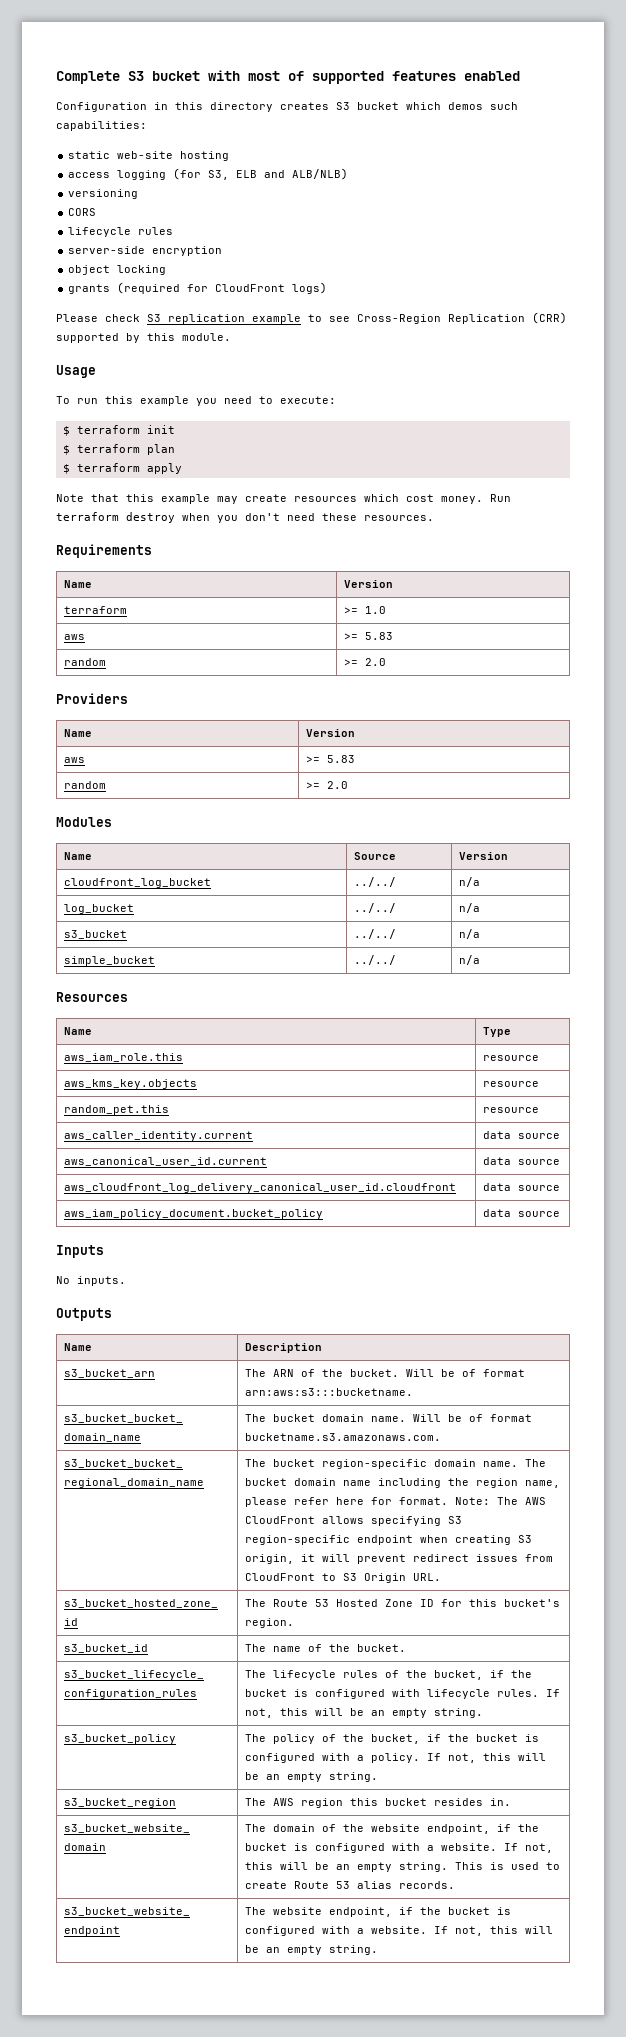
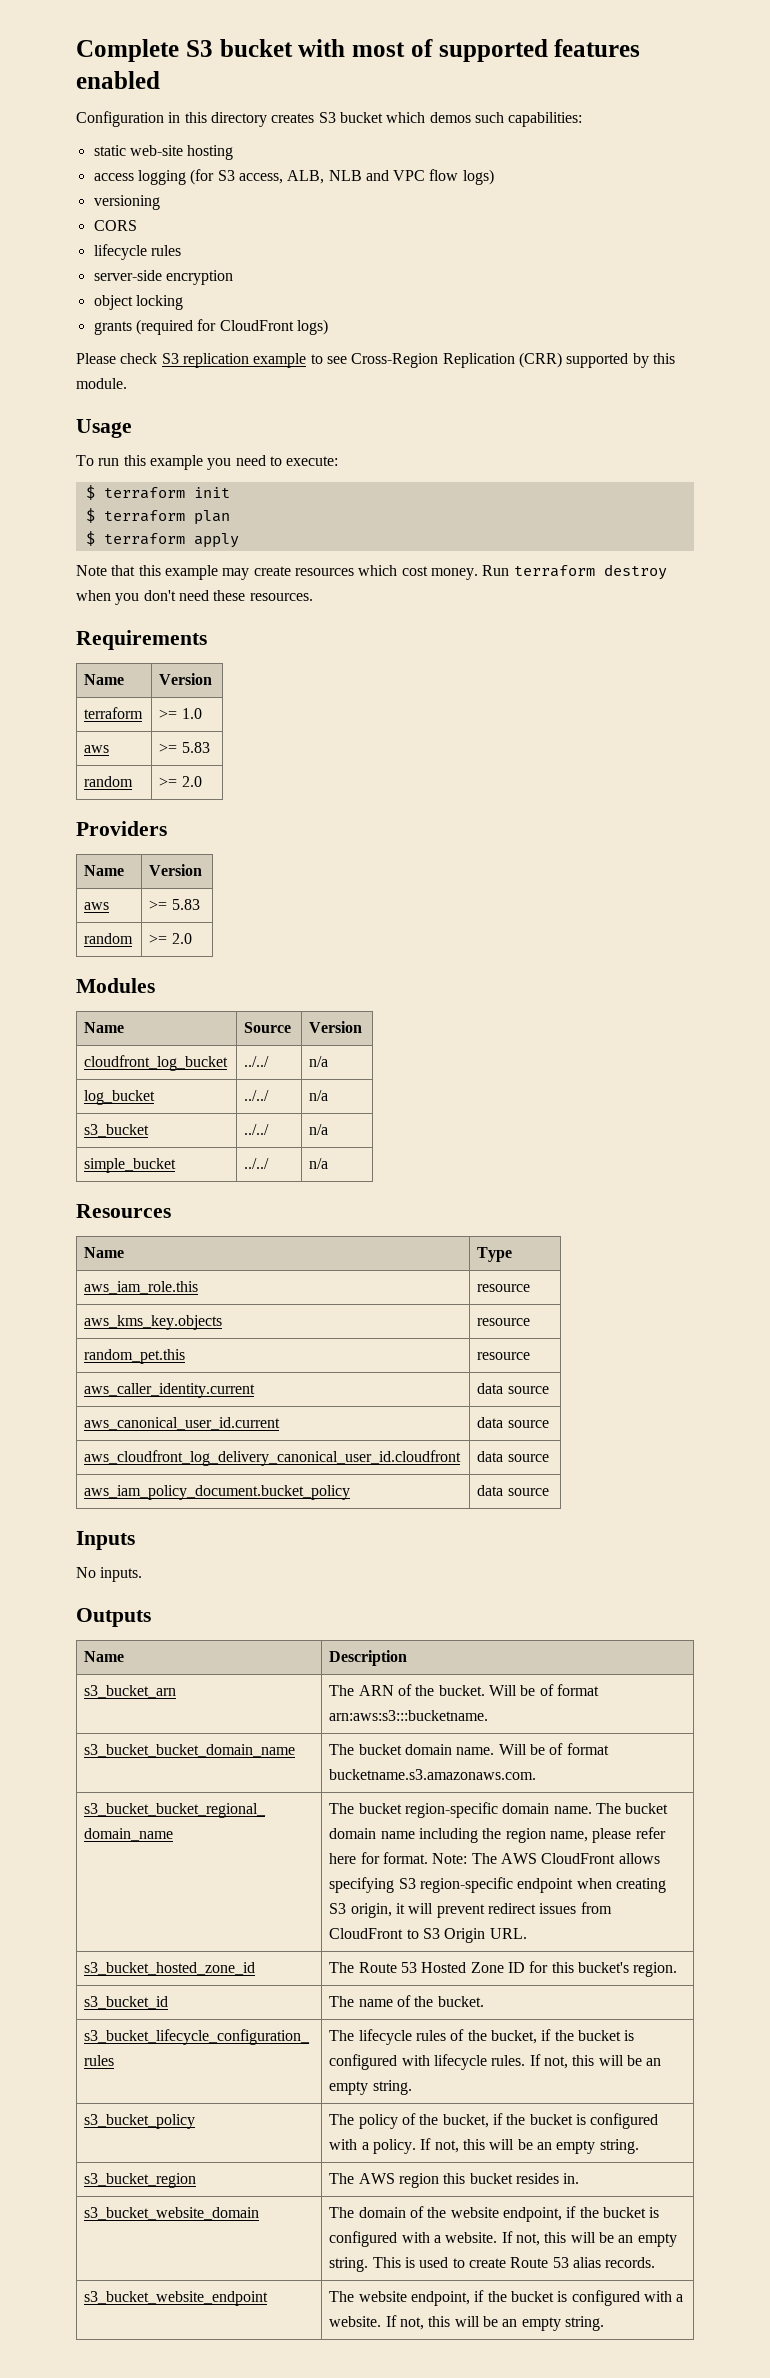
[208,168,349,180] S3, ELB and ALB/NLB) -> [217,169,494,185] S3 access, ALB, NLB and VPC flow logs)

